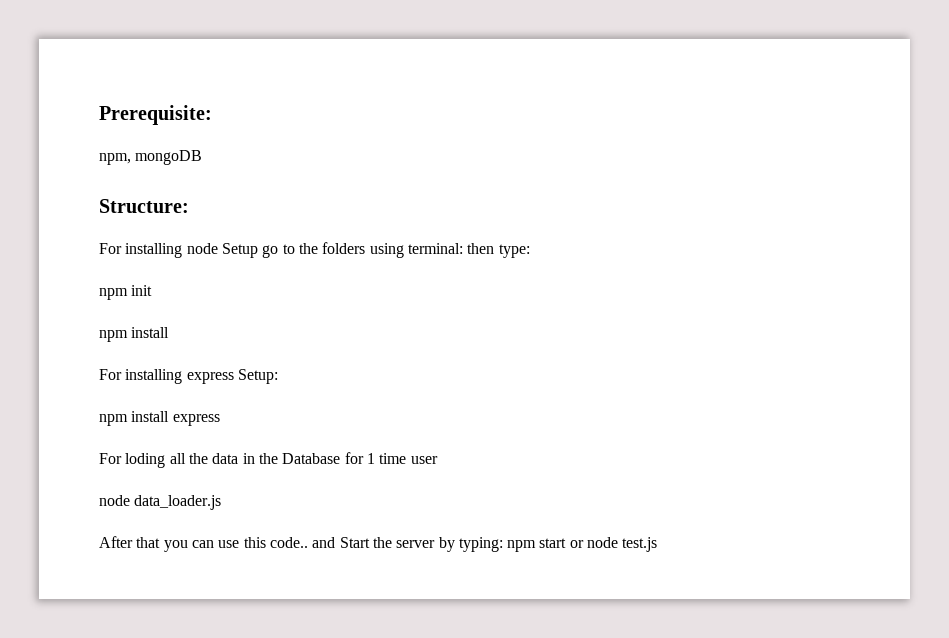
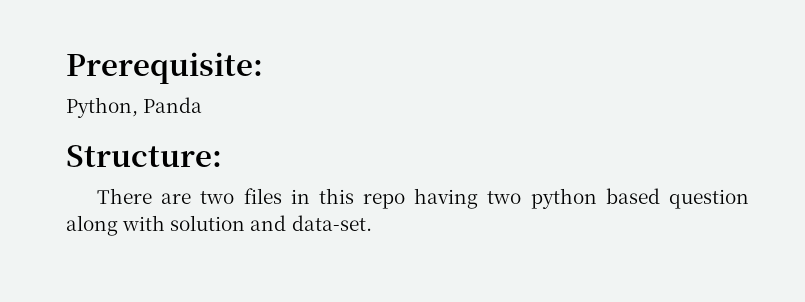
[99,150,203,165] npm, mongoDB -> [66,97,203,118] Python, Panda
[99,242,530,258] [99,285,153,300] [99,327,170,342] [99,369,278,384] [99,411,220,426] [99,452,438,468] [99,495,222,510] [99,536,658,552] For installing node Setup go to the folders using terminal: then type: // npm init // npm install // For installing express Setup: // npm install express // For loding all the data in the Database for 1 time user // node data_loader.js // After that you can use this code.. and Start the server by typing: npm start or node test.js -> [96,188,749,209] [66,215,372,236] There are two files in this repo having two python based question along with solution and data-set.

